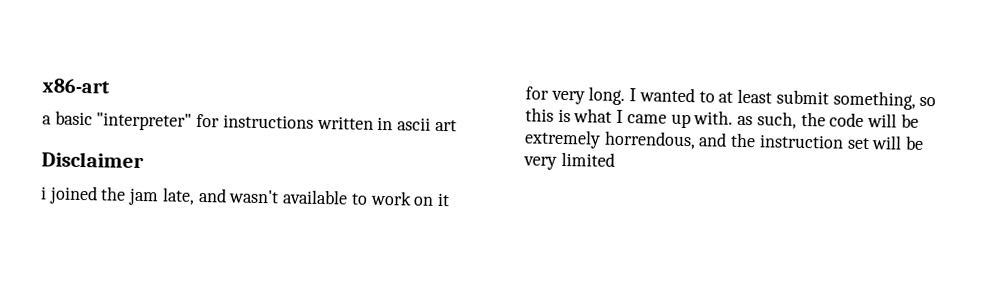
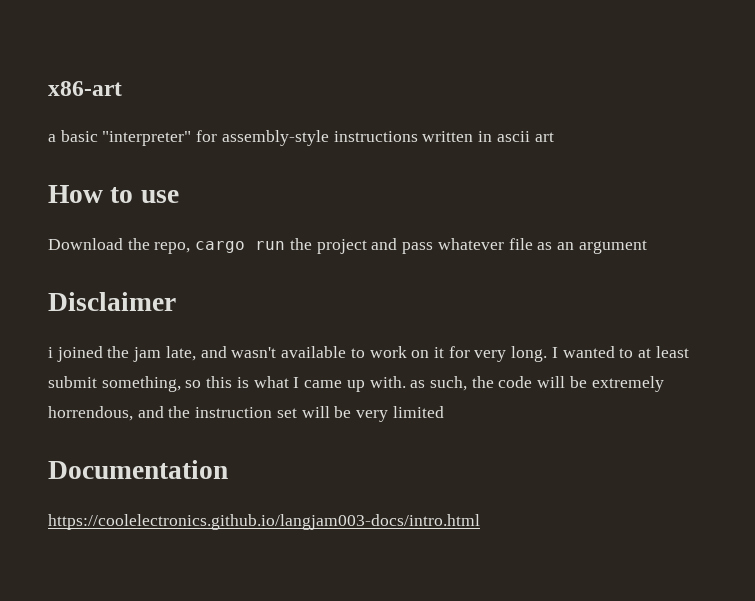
(221, 120) none -> [221,130,329,146] assembly-style
(457, 125) none -> [48,185,179,203] [48,238,647,254] // How to use // Download the repo, cargo run the project and pass whatever file as an argument
(615, 159) none -> [48,460,228,479] [48,514,480,530] // Documentation // https://coolelectronics.github.io/langjam003-docs/intro.html

